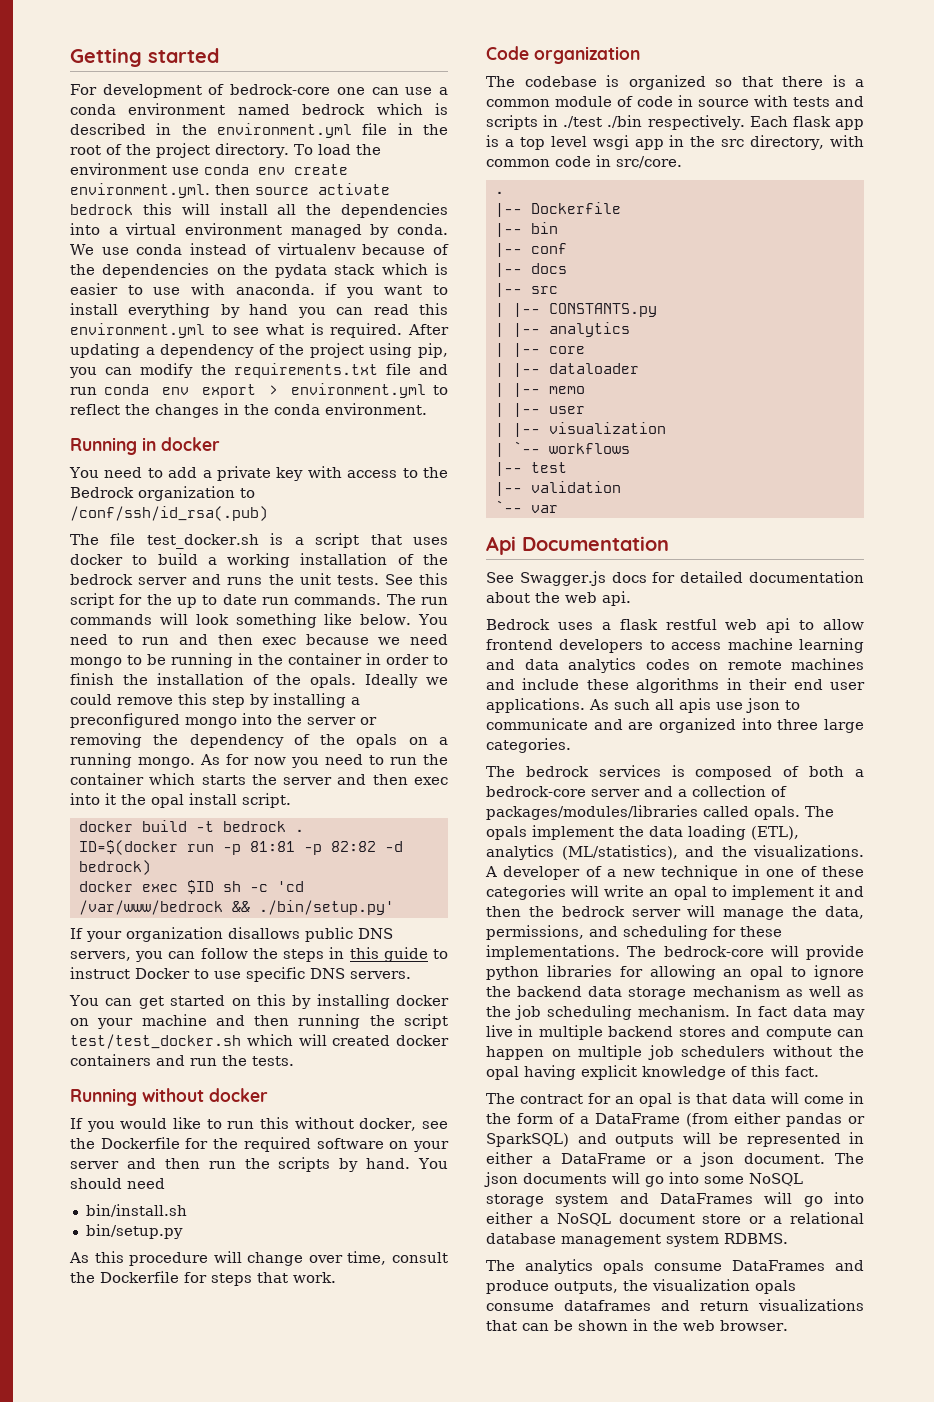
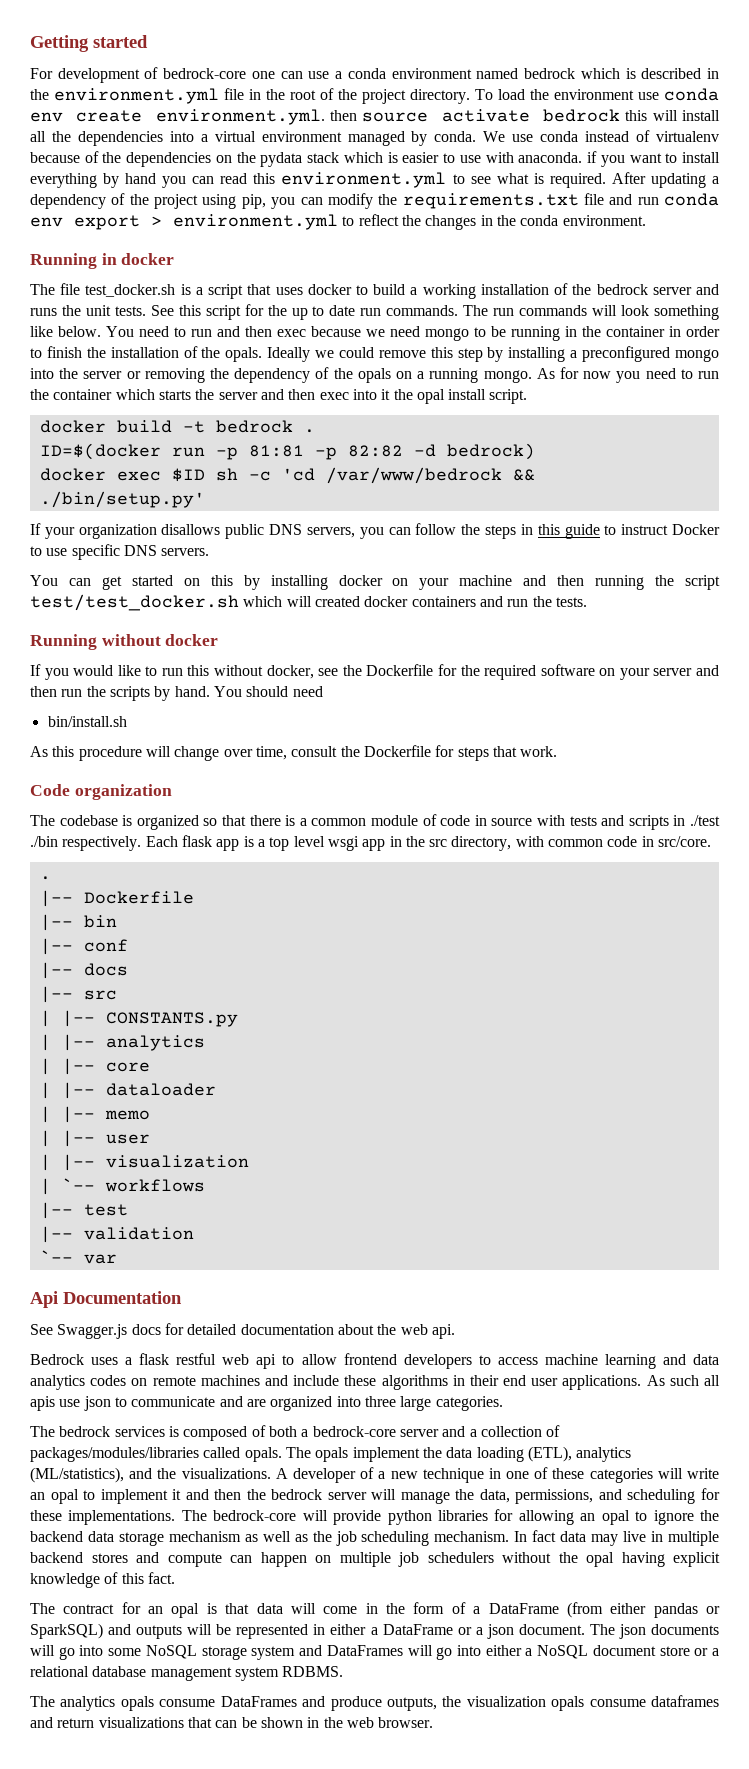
[69,466,449,481] [70,486,255,501] [70,506,268,521] // You need to add a private key with access to the Bedrock organization to /conf/ssh/id_rsa(.pub) -> (175, 259) none
[85,1224,183,1239] // bin/setup.py -> (127, 721) none

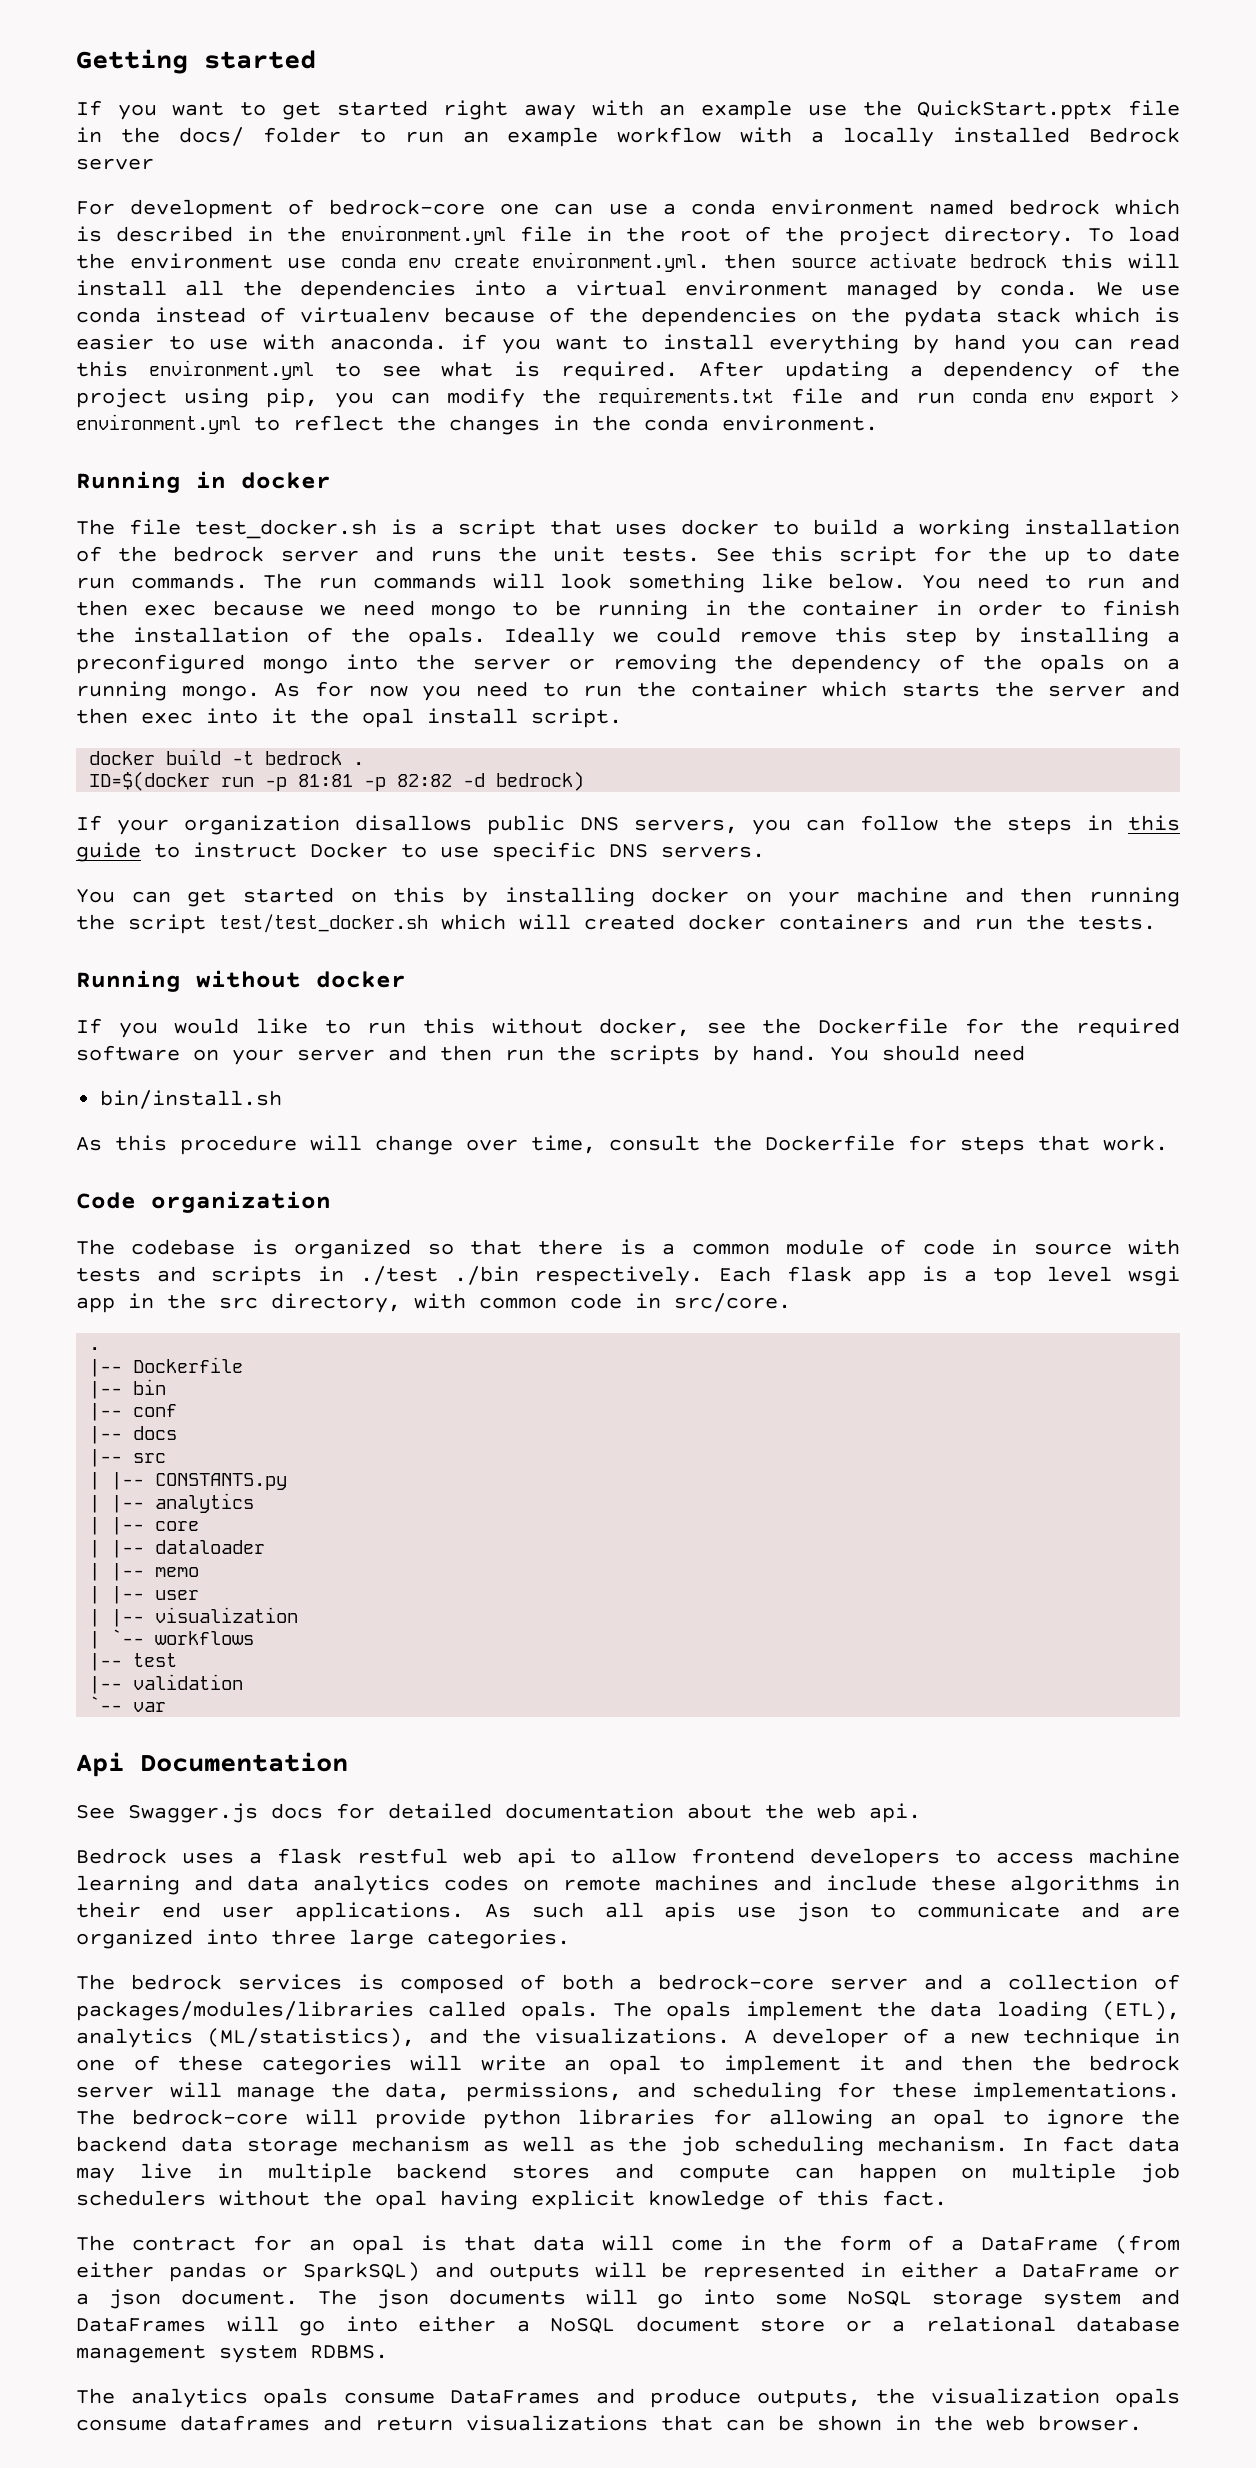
(148, 41) none -> [76,100,1180,120] [76,127,1180,147] [76,158,154,170] // If you want to get started right away with an example use the QuickStart.pptx file in the docs/ folder to run an example workflow with a locally installed Bedrock server
[39,467,535,484] [39,491,205,508] // docker exec $ID sh -c 'cd /var/www/bedrock && ./bin/setup.py' -> (585, 781) none

